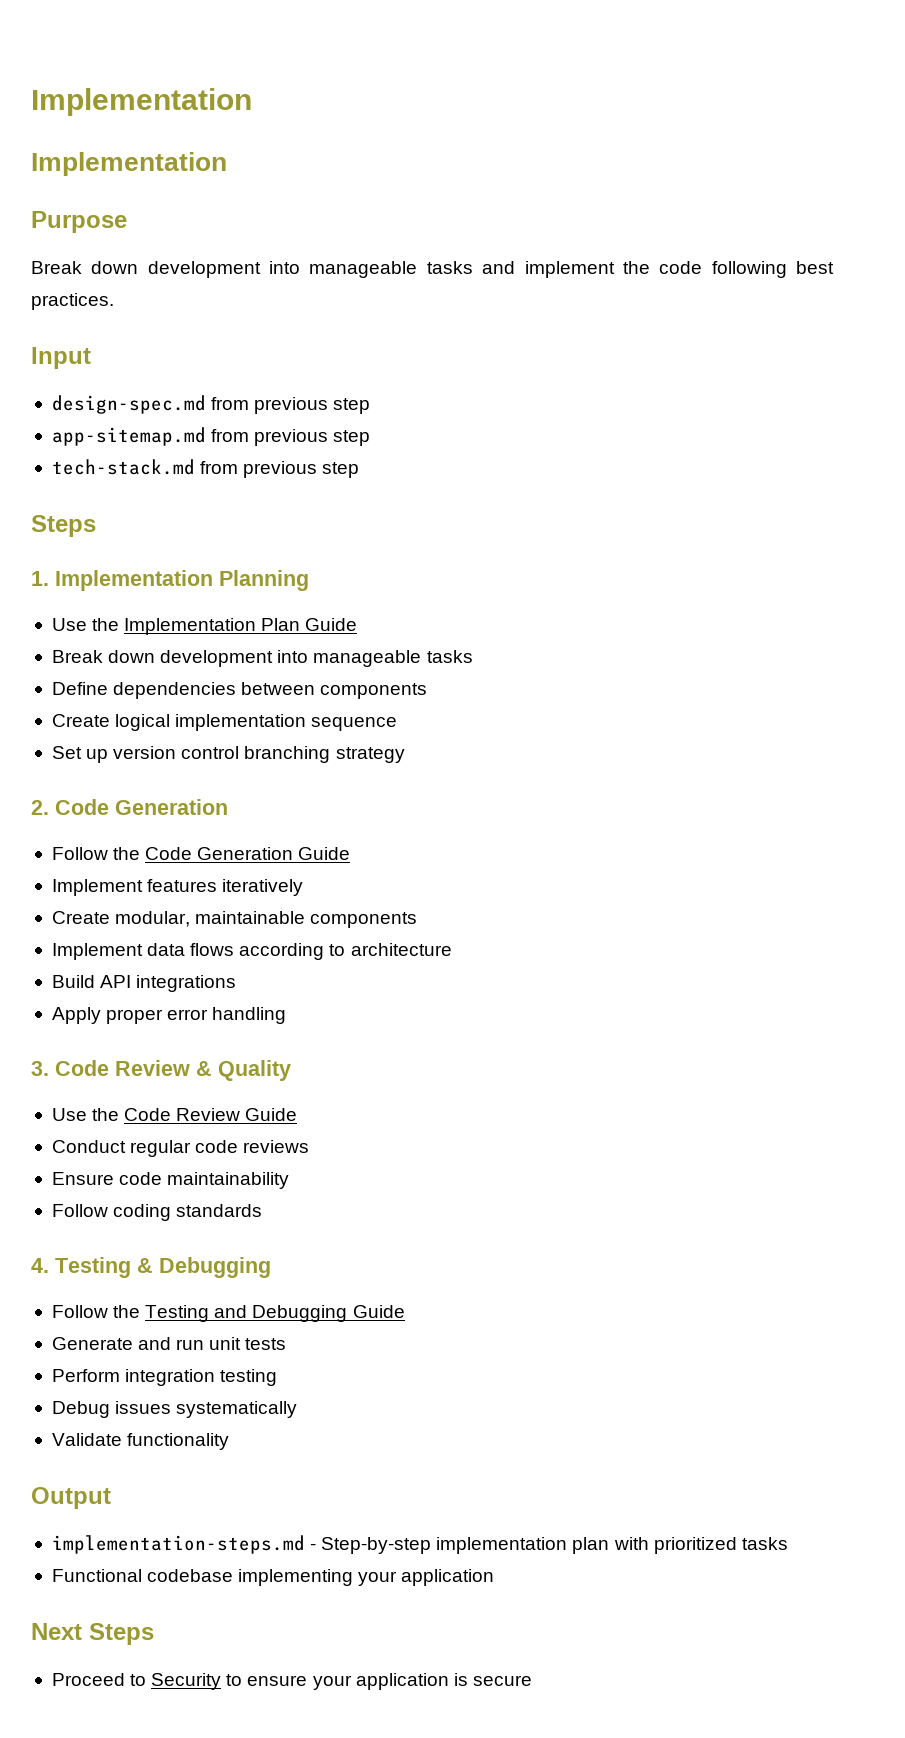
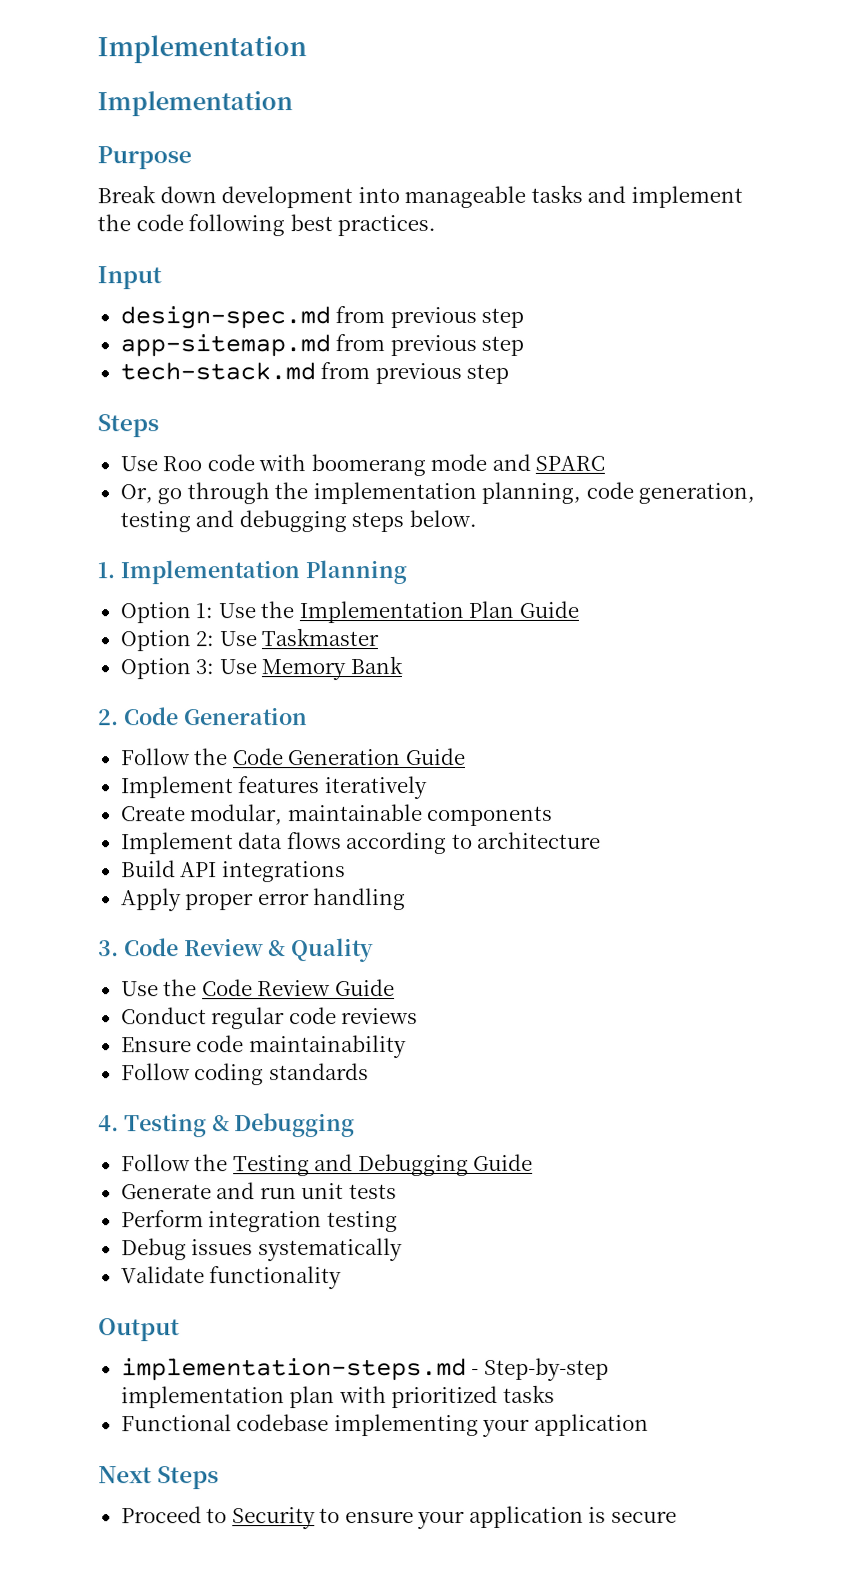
(96, 526) none -> [119,453,606,477] [119,481,756,505] [119,509,477,533] // Use Roo code with boomerang mode and SPARC // Or, go through the implementation planning, code generation, testing and debugging steps below.
(309, 580) none -> [119,602,214,624] Option 1:
[51,650,473,667] [51,682,428,699] [51,714,398,731] [51,746,405,763] Break down development into manageable tasks // Define dependencies between components // Create logical implementation sequence // Set up version control branching strategy -> [119,628,380,652] [119,656,403,681] Option 2: Use Taskmaster // Option 3: Use Memory Bank

